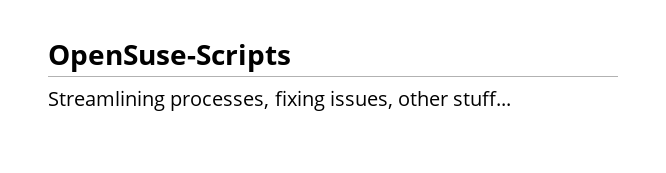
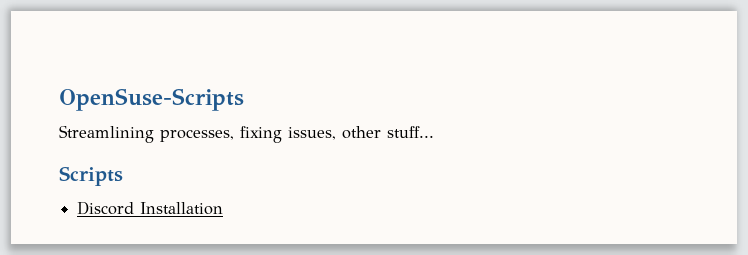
(512, 98) none -> [59,166,123,186] [77,201,224,215] // Scripts // Discord Installation

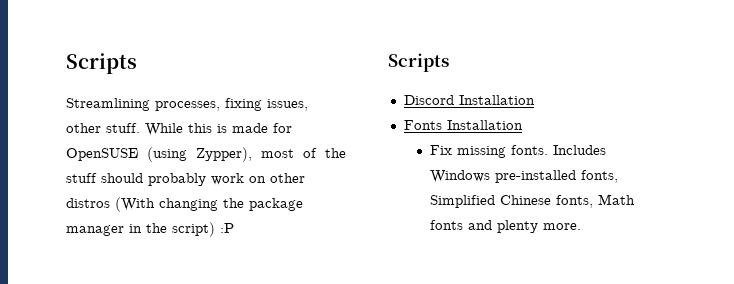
[59,88,244,111] OpenSuse-Scripts -> [66,53,137,74] Scripts
[387,126,434,138] [59,166,123,186] [77,201,224,215] stuff... // Scripts // Discord Installation -> [106,123,292,136] [66,147,346,162] [66,173,305,186] [66,197,303,212] [66,222,234,237] [388,53,449,72] [403,95,535,105] [403,120,523,130] [429,145,606,158] [429,170,618,183] [429,194,635,208] [429,220,581,233] stuff. While this is made for OpenSUSE (using Zypper), most of the stuff should probably work on other distros (With changing the package manager in the script) :P // Scripts // Discord Installation // Fonts Installation // Fix missing fonts. Includes Windows pre-installed fonts, Simplified Chinese fonts, Math fonts and plenty more.

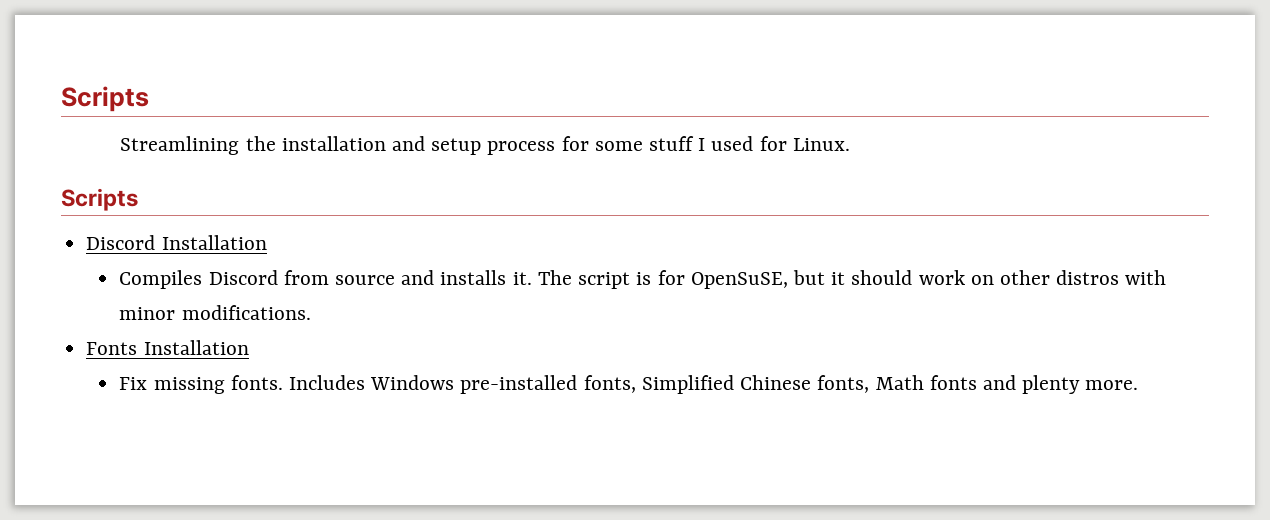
[155,98,308,111] [66,123,292,136] [66,147,346,162] [66,173,305,186] [66,197,303,212] [66,222,234,237] [388,53,449,72] [403,95,535,105] processes, fixing issues, other stuff. While this is made for OpenSUSE (using Zypper), most of the stuff should probably work on other distros (With changing the package manager in the script) :P // Scripts // Discord Installation -> [245,136,850,155] [61,188,138,211] [86,235,267,250] [119,270,1167,289] [119,305,311,320] the installation and setup process for some stuff I used for Linux. // Scripts // Discord Installation // Compiles Discord from source and installs it. The script is for OpenSuSE, but it should work on other distros with minor modifications.

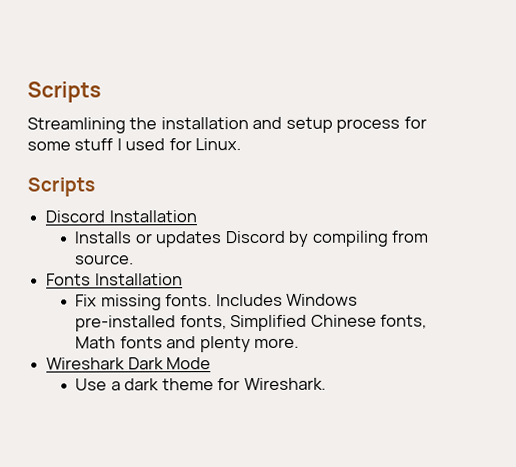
[119,270,1167,289] [119,305,311,320] Compiles Discord from source and installs it. The script is for OpenSuSE, but it should work on other distros with minor modifications. -> [74,230,430,248] [75,254,135,265] Installs or updates Discord by compiling from source.
(1139, 385) none -> [46,357,212,370] [75,377,326,391] // Wireshark Dark Mode // Use a dark theme for Wireshark.

